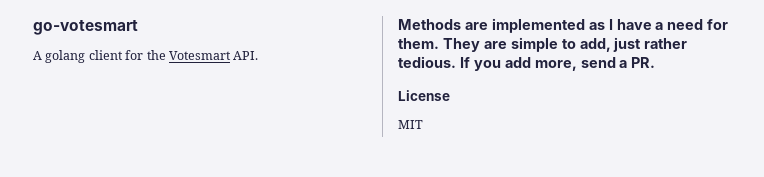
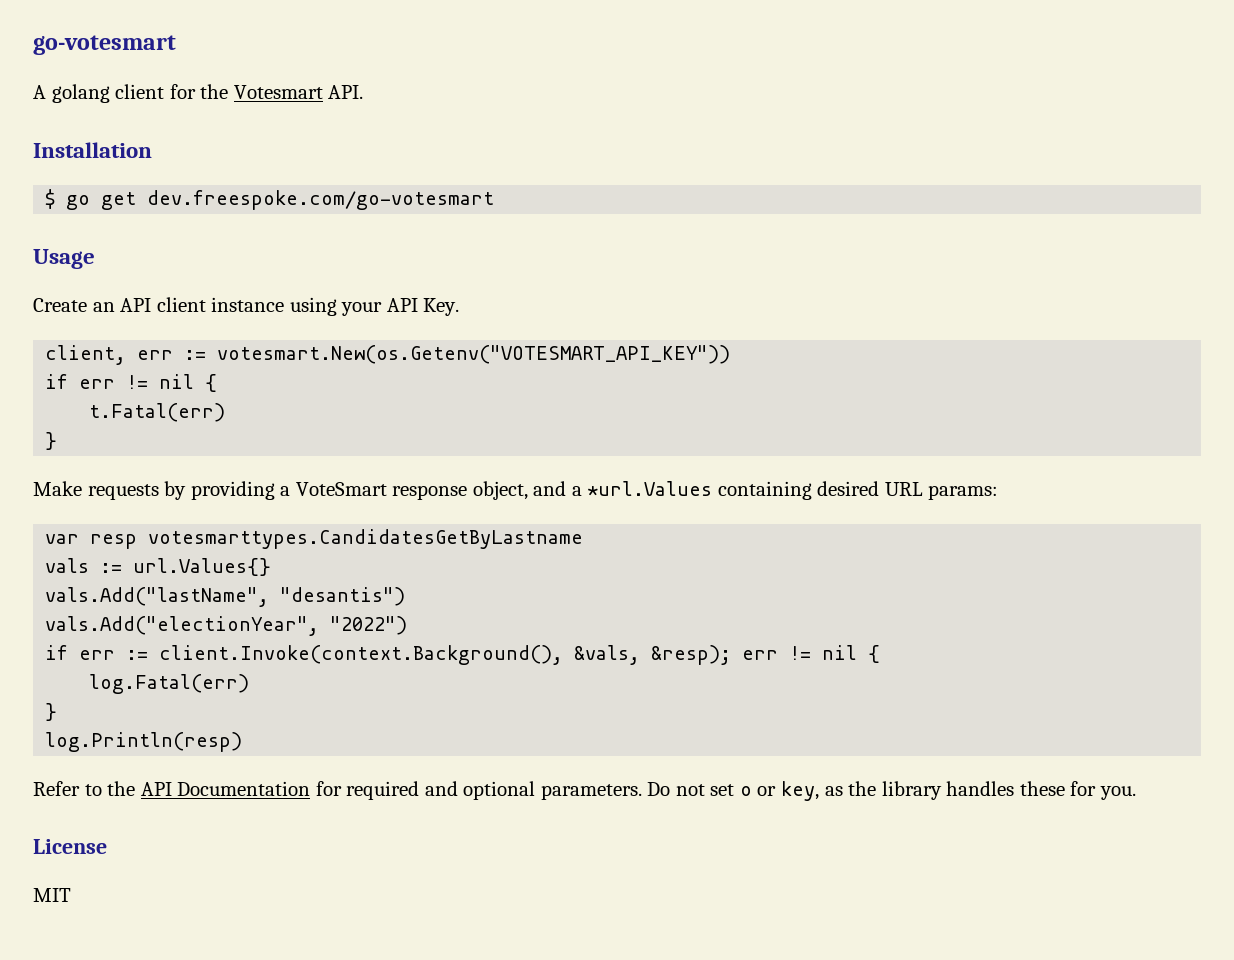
[398,18,729,33] [398,37,688,52] [398,56,656,71] Methods are implemented as I have a need for them. They are simple to add, just rather tedious. If you add more, send a PR. -> [33,142,152,158] [45,189,495,210] [33,249,95,269] [33,297,460,316] [45,345,731,365] [45,374,218,392] [89,403,226,422] [45,432,58,450] [33,481,999,500] [45,529,584,549] [45,558,272,576] [45,587,406,607] [45,616,408,636] [45,645,881,665] [89,674,250,694] [45,703,58,721] [45,732,243,752] [33,781,1136,801] Installation // $ go get dev.freespoke.com/go-votesmart // Usage // Create an API client instance using your API Key. // client, err := votesmart.New(os.Getenv("VOTESMART_API_KEY")) // if err != nil { // t.Fatal(err) // } // Make requests by providing a VoteSmart response object, and a *url.Values containing desired URL params: // var resp votesmarttypes.CandidatesGetByLastname // vals := url.Values{} // vals.Add("lastName", "desantis") // vals.Add("electionYear", "2022") // if err := client.Invoke(context.Background(), &vals, &resp); err != nil { // log.Fatal(err) // } // log.Println(resp) // Refer to the API Documentation for required and optional parameters. Do not set o or key, as the library handles these for you.

